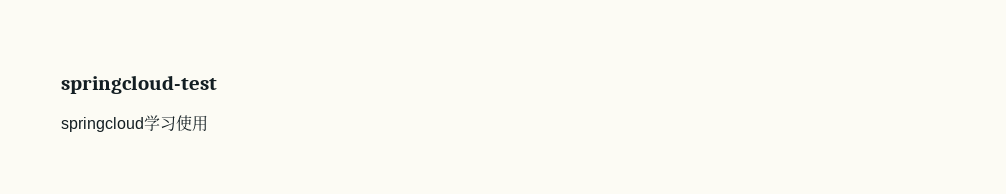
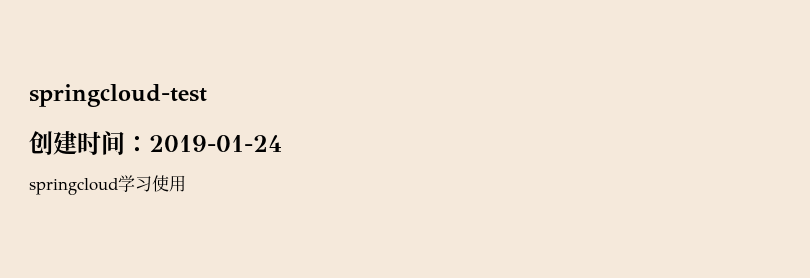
(217, 84) none -> [29,131,282,155] // 创建时间：2019-01-24

